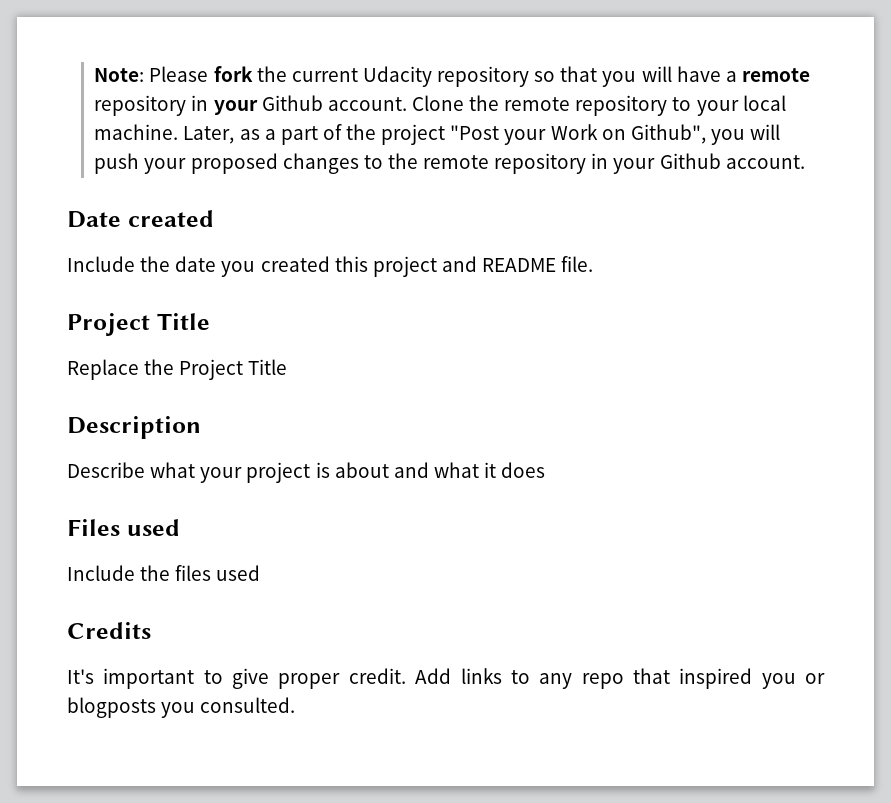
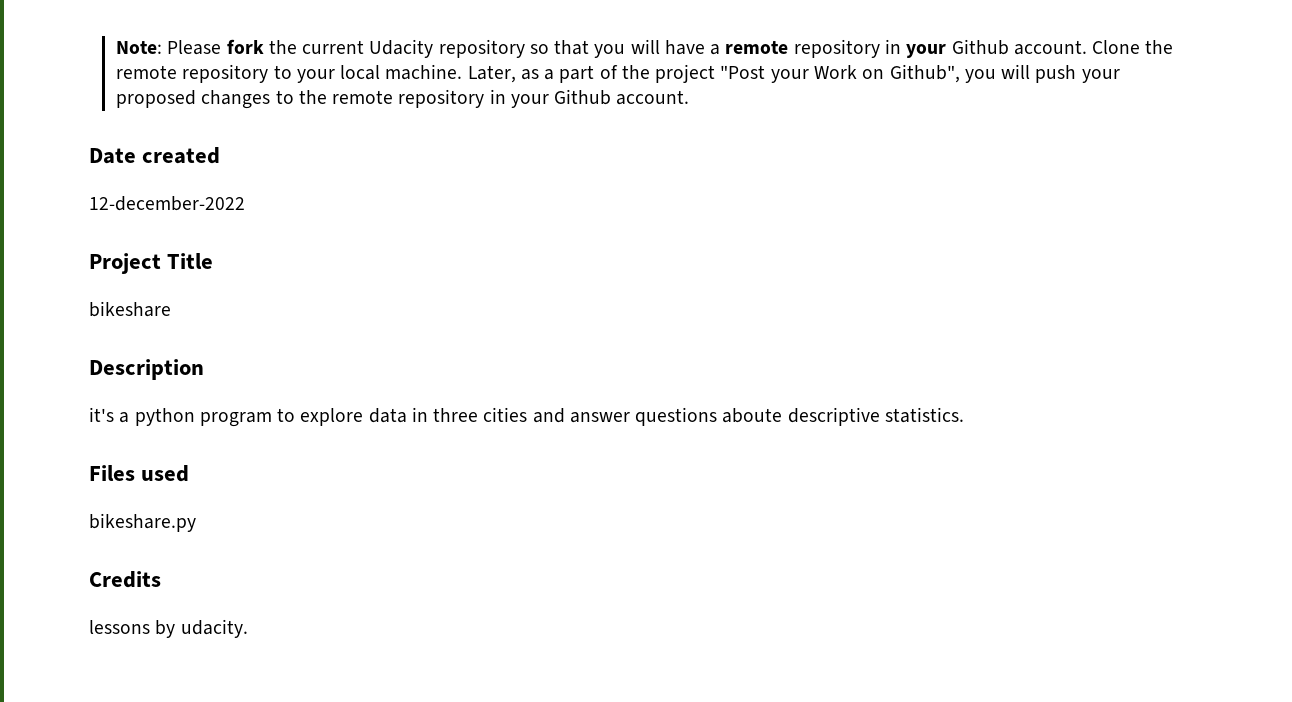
[67,256,594,277] [67,313,210,336] [67,359,288,380] [67,416,201,439] [67,462,546,483] [67,519,180,536] [67,565,261,581] [67,622,151,639] [67,668,825,689] [67,697,296,718] Include the date you created this project and README file. // Project Title // Replace the Project Title // Description // Describe what your project is about and what it does // Files used // Include the files used // Credits // It's important to give proper credit. Add links to any repo that inspired you or blogposts you consulted. -> [89,196,245,211] [89,253,214,274] [89,301,171,317] [89,359,204,380] [89,407,964,427] [89,465,190,482] [89,513,196,532] [89,571,161,588] [89,619,248,638] 12-december-2022 // Project Title // bikeshare // Description // it's a python program to explore data in three cities and answer questions aboute descriptive statistics. // Files used // bikeshare.py // Credits // lessons by udacity.

